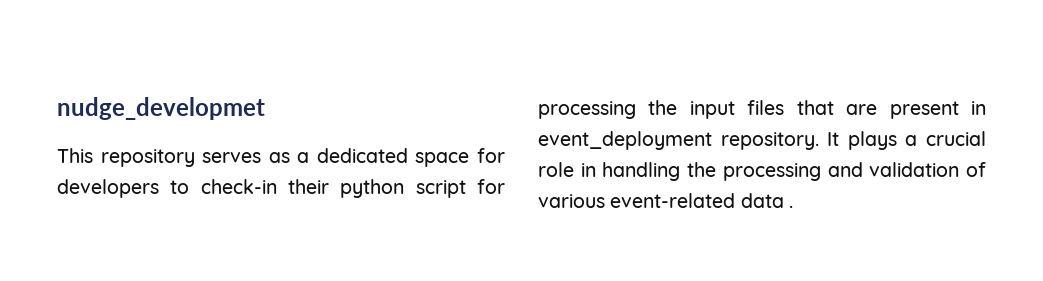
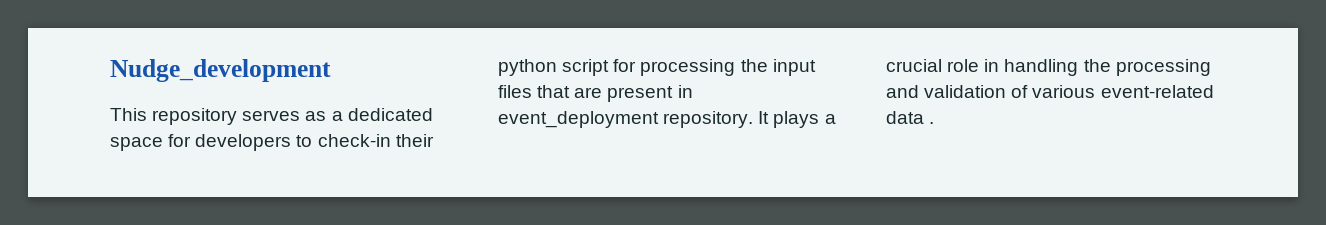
[57,97,265,120] nudge_developmet -> [110,59,331,82] Nudge_development

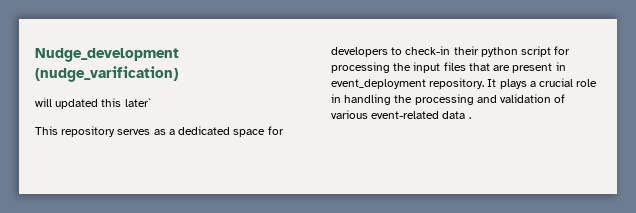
(331, 70) none -> [35,66,178,82] [35,98,151,109] (nudge_varification) // will updated this later`

